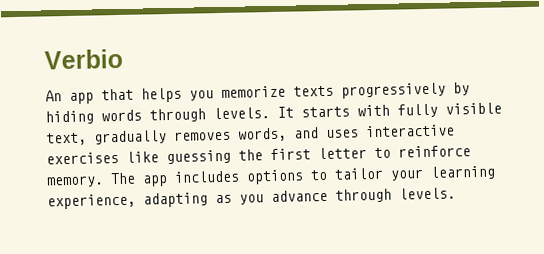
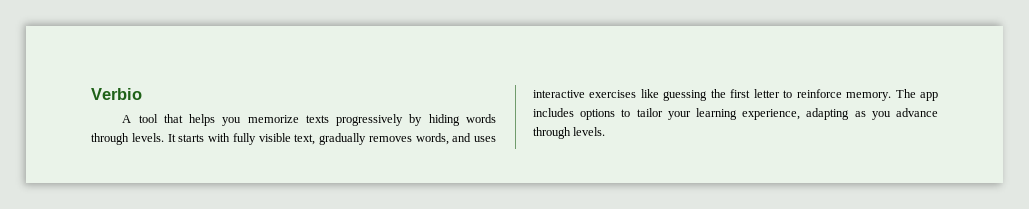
[45,90,94,104] An app -> [122,114,158,123] A tool

